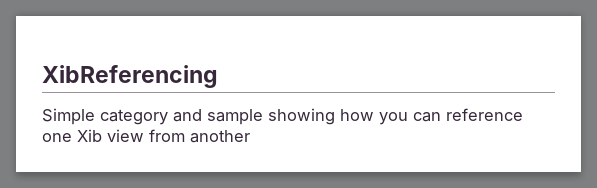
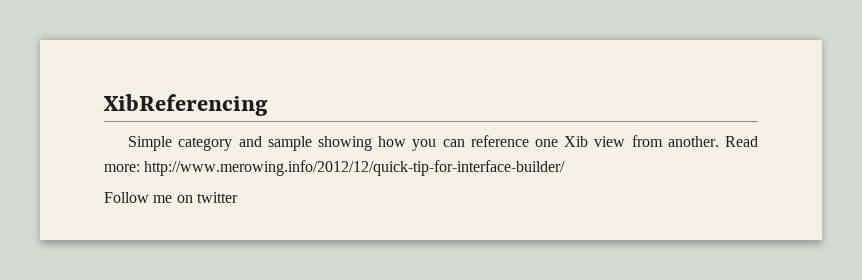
[190,130,250,143] another -> [667,136,758,147] [104,160,566,176] [104,192,238,203] another. Read more: http://www.merowing.info/2012/12/quick-tip-for-interface-builder/ // Follow me on twitter

